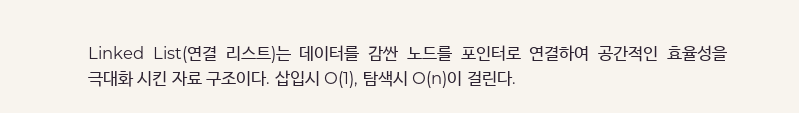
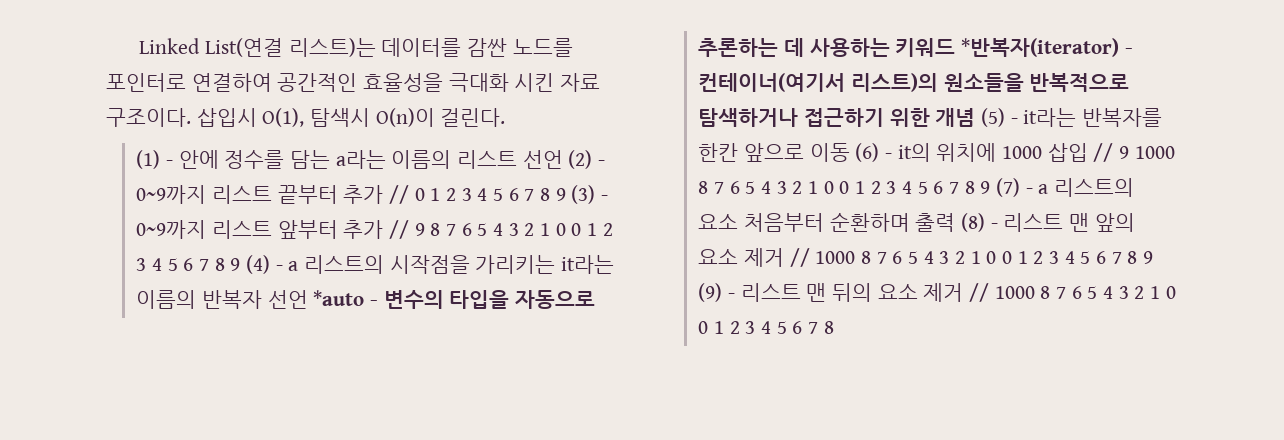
(516, 78) none -> [136,150,606,169] [136,185,609,204] [136,220,613,239] [136,255,615,274] [136,290,596,309] [698,38,1133,57] [698,73,1130,92] [698,108,1163,127] [698,143,1175,162] [698,178,1135,197] [698,212,1135,232] [698,248,1154,267] [698,283,1176,302] [698,321,834,334] // (1) - 안에 정수를 담는 a라는 이름의 리스트 선언 (2) - 0~9까지 리스트 끝부터 추가 // 0 1 2 3 4 5 6 7 8 9 (3) - 0~9까지 리스트 앞부터 추가 // 9 8 7 6 5 4 3 2 1 0 0 1 2 3 4 5 6 7 8 9 (4) - a 리스트의 시작점을 가리키는 it라는 이름의 반복자 선언 *auto - 변수의 타입을 자동으로 추론하는 데 사용하는 키워드 *반복자(iterator) - 컨테이너(여기서 리스트)의 원소들을 반복적으로 탐색하거나 접근하기 위한 개념 (5) - it라는 반복자를 한칸 앞으로 이동 (6) - it의 위치에 1000 삽입 // 9 1000 8 7 6 5 4 3 2 1 0 0 1 2 3 4 5 6 7 8 9 (7) - a 리스트의 요소 처음부터 순환하며 출력 (8) - 리스트 맨 앞의 요소 제거 // 1000 8 7 6 5 4 3 2 1 0 0 1 2 3 4 5 6 7 8 9 (9) - 리스트 맨 뒤의 요소 제거 // 1000 8 7 6 5 4 3 2 1 0 0 1 2 3 4 5 6 7 8

